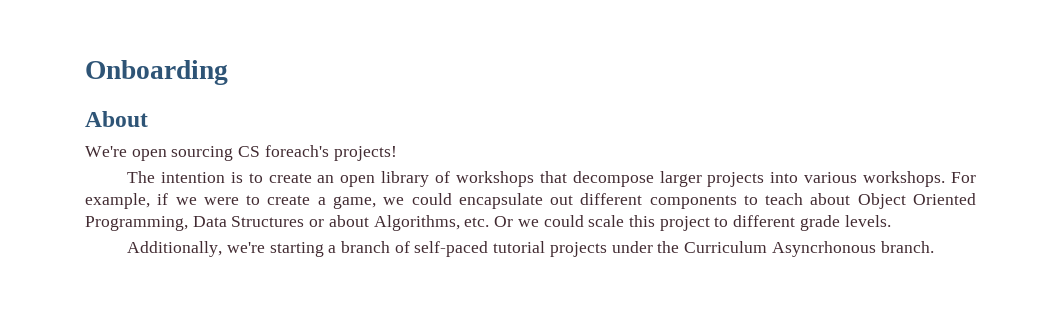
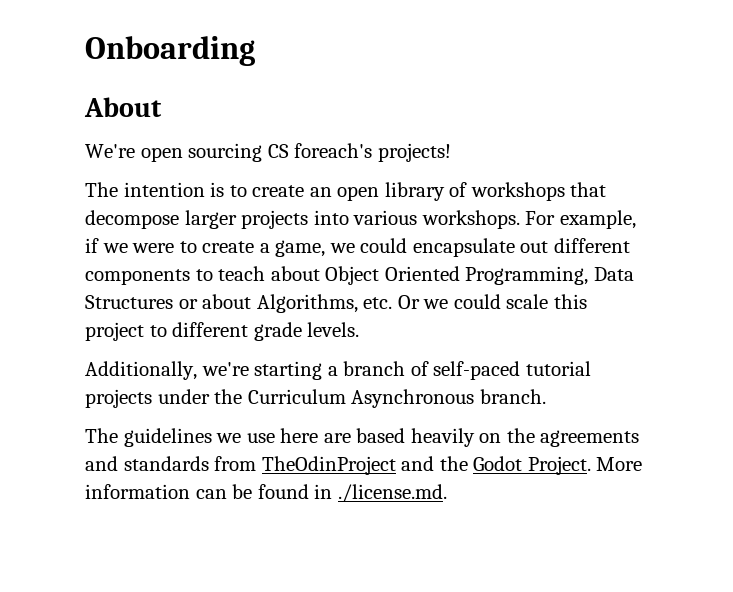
[771,241,876,257] Asyncrhonous -> [351,389,475,408] Asynchronous
(934, 247) none -> [85,428,640,447] [85,456,643,475] [85,484,447,502] // The guidelines we use here are based heavily on the agreements and standards from TheOdinProject and the Godot Project. More information can be found in ./license.md.

